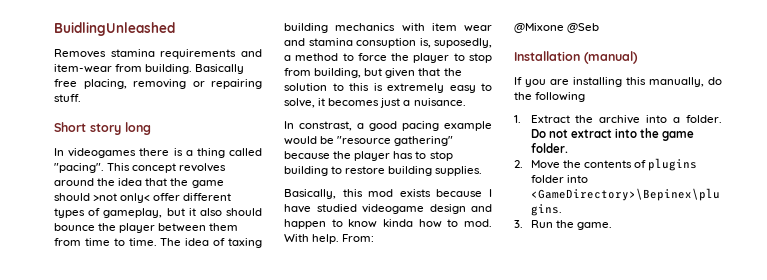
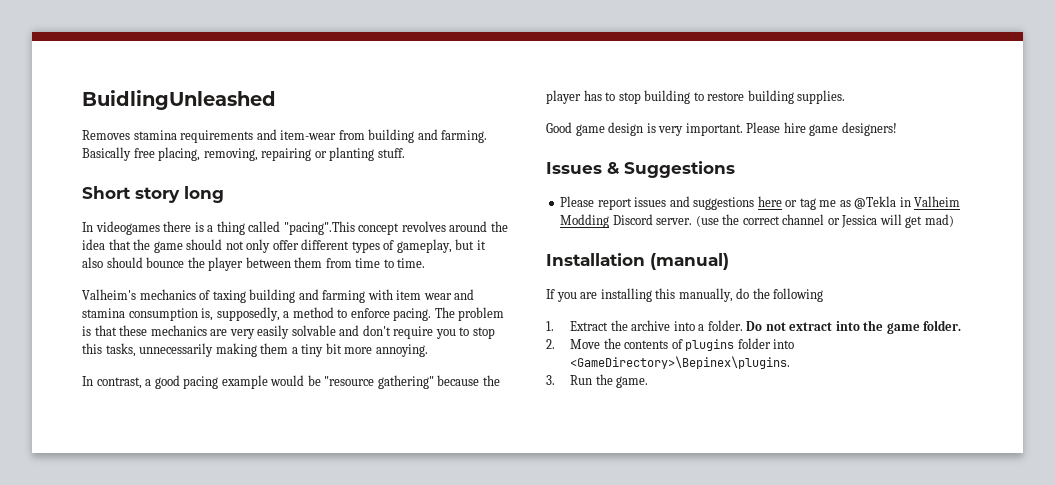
[145,64,245,74] [54,79,262,89] building. Basically free placing, removing or repairing -> [368,129,488,143] [82,147,375,161] building and farming. Basically free placing, removing, repairing or planting
[54,163,131,173] "pacing". This -> [283,221,355,235] "pacing".This
[93,193,151,203] >not only< -> [225,239,271,253] not only
[160,238,210,246] The idea -> [82,289,196,300] // Valheim's mechanics
[335,23,396,31] mechanics -> [298,289,366,303] and farming
[356,38,492,48] [284,53,492,63] [284,68,462,78] [284,83,492,93] [284,98,466,108] [284,121,352,131] consuption is, suposedly, a method to force the player to stop from building, but given that the solution to this is extremely easy to solve, it becomes just a nuisance. // In constrast, -> [128,307,505,321] [82,325,495,339] [82,343,428,357] [82,376,142,389] consumption is, supposedly, a method to enforce pacing. The problem is that these mechanics are very easily solvable and don't require you to stop this tasks, unnecessarily making them a tiny bit more annoying. // In contrast,
[284,189,492,199] [284,204,492,214] [284,219,492,229] [284,234,375,244] [514,23,600,33] Basically, this mod exists because I have studied videogame design and happen to know kinda how to mod. With help. From: // @Mixone @Seb -> [546,122,897,136] [546,161,735,178] [560,196,961,210] [560,214,954,228] Good game design is very important. Please hire game designers! // Issues & Suggestions // Please report issues and suggestions here or tag me as @Tekla in Valheim Modding Discord server. (use the correct channel or Jessica will get mad)

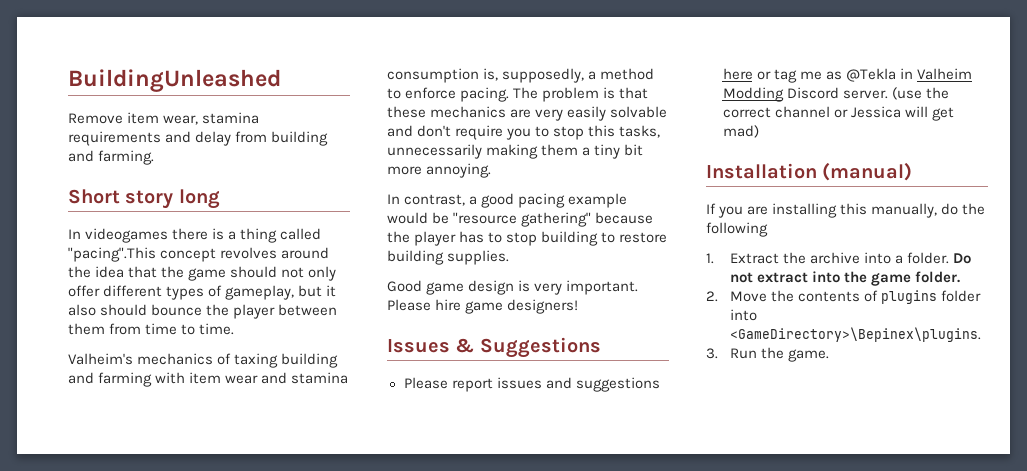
[82,90,276,110] [82,130,130,140] BuidlingUnleashed // Removes -> [68,69,281,92] [68,112,199,125] BuildingUnleashed // Remove item wear,
[280,130,337,140] item-wear -> [195,131,232,146] delay
[82,147,405,161] Basically free placing, removing, repairing or planting stuff. -> (155, 157) none

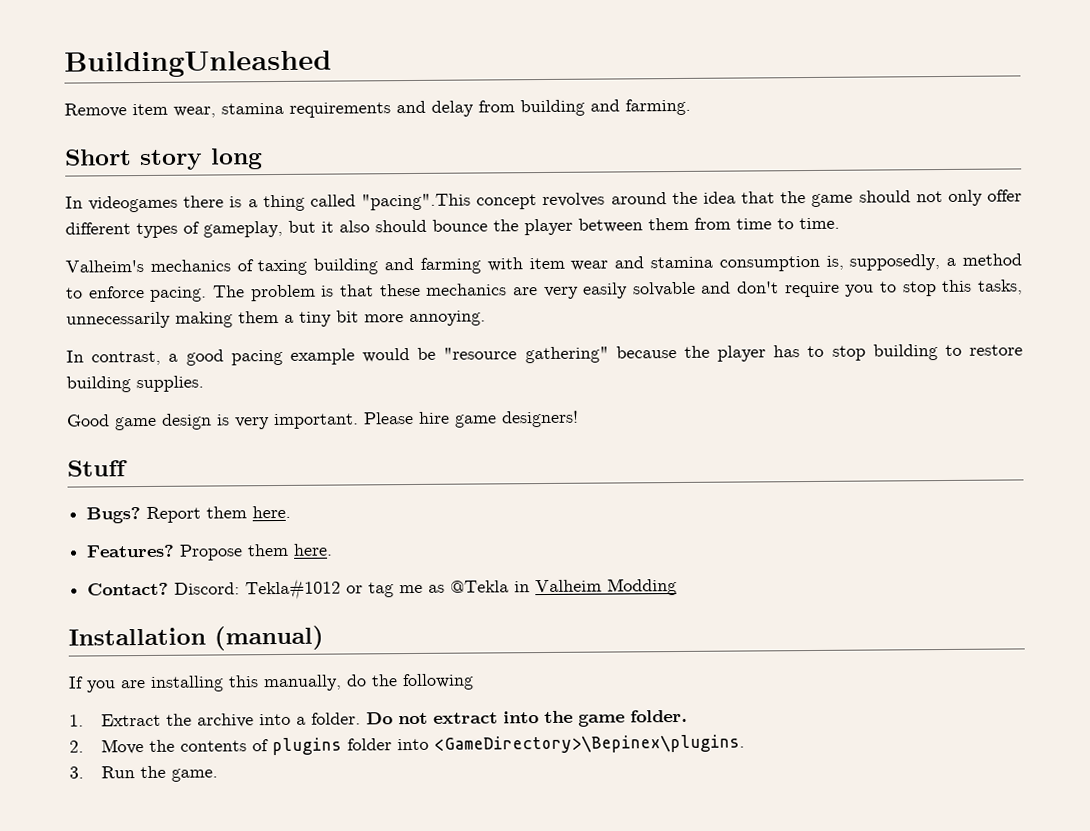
[387,337,601,358] [403,377,660,392] [722,68,753,80] Issues & Suggestions // Please report issues and suggestions here -> [67,460,128,477] [86,505,292,524] [86,543,334,561] [87,578,342,601] Stuff // Bugs? Report them here. // Features? Propose them here. // Contact? Discord: Tekla#1012
[786,87,949,100] [722,106,954,121] [722,125,759,138] Discord server. (use the correct channel or Jessica will get mad) -> (678, 587) none

